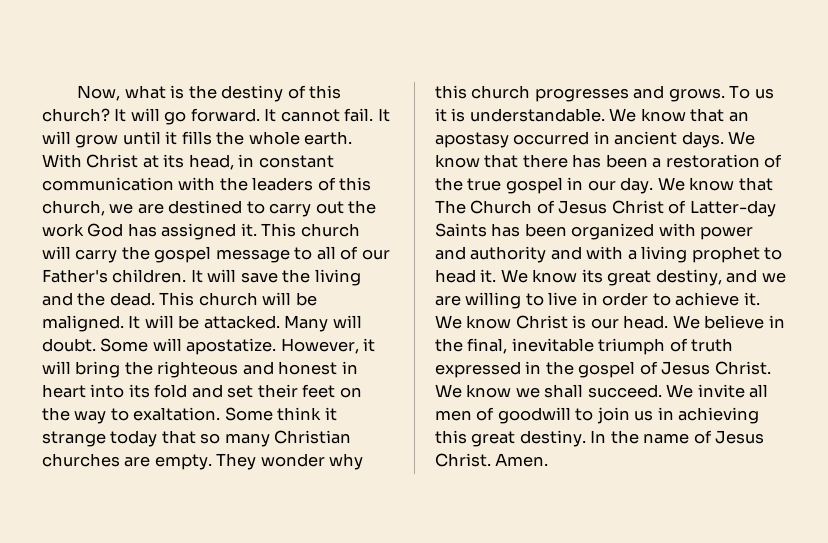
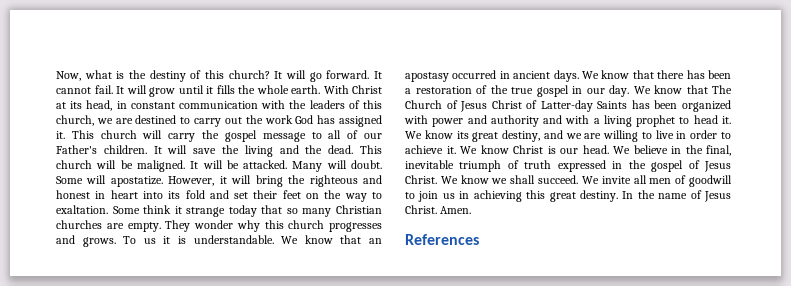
(549, 460) none -> [405,234,479,245] // References

